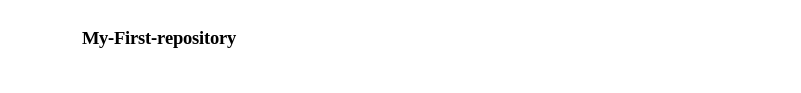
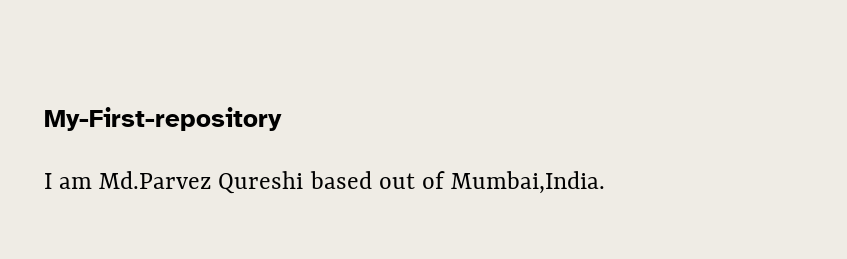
(237, 39) none -> [44,171,606,194] // I am Md.Parvez Qureshi based out of Mumbai,India.

